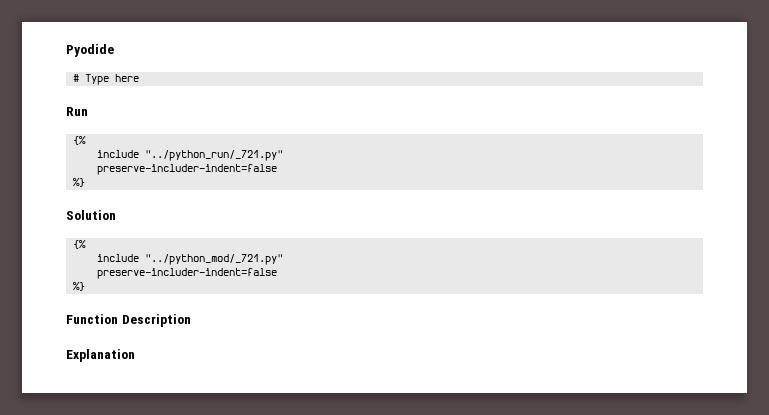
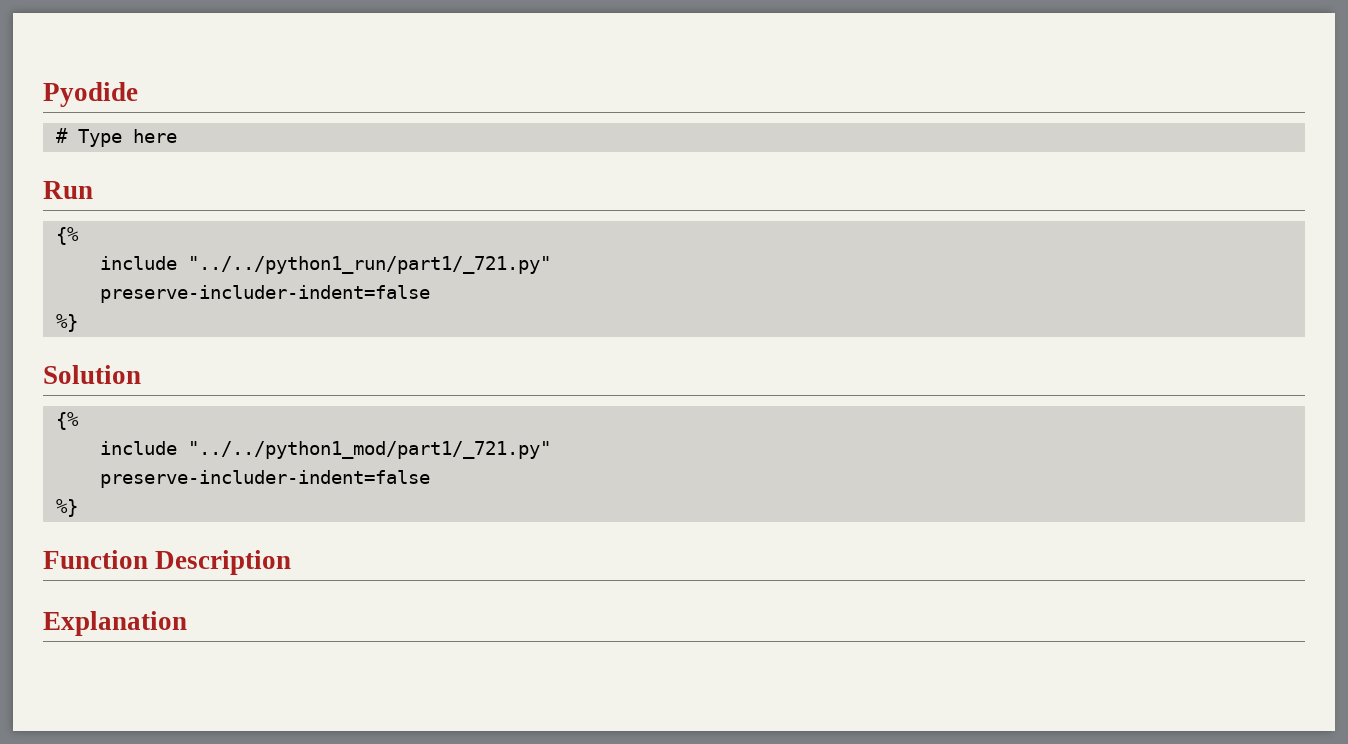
[144,150,283,161] "../python_run/_721.py" -> [187,256,551,274] "../../python1_run/part1/_721.py"
[144,254,283,265] "../python_mod/_721.py" -> [187,441,551,459] "../../python1_mod/part1/_721.py"

